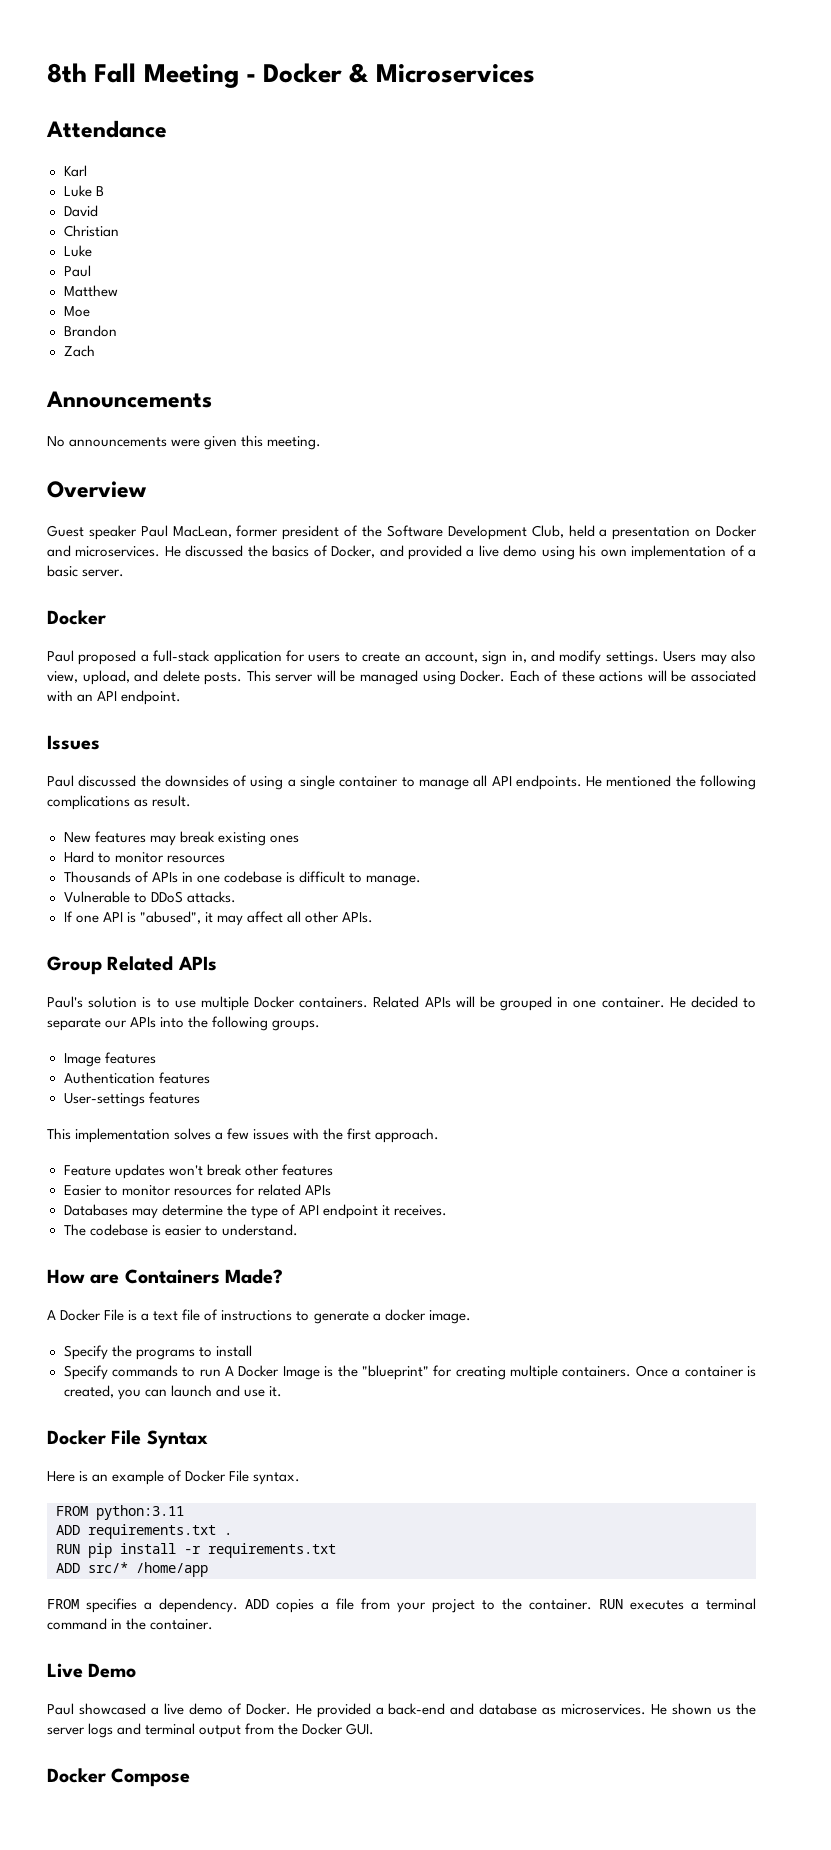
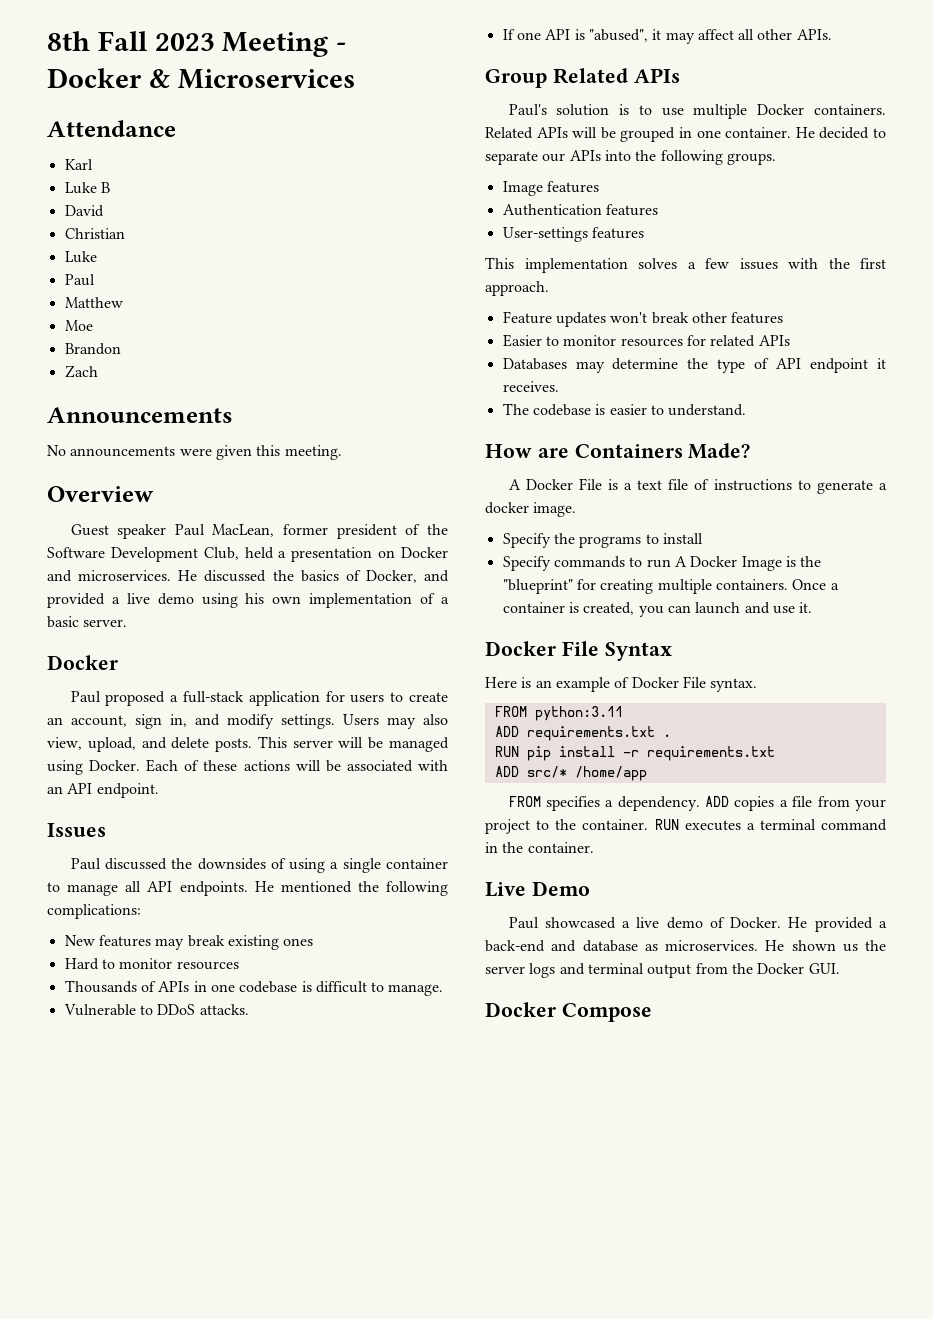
(137, 73) none -> [154,33,215,51] 2023
[47,795,192,810] complications as result. -> [47,904,141,919] complications:

